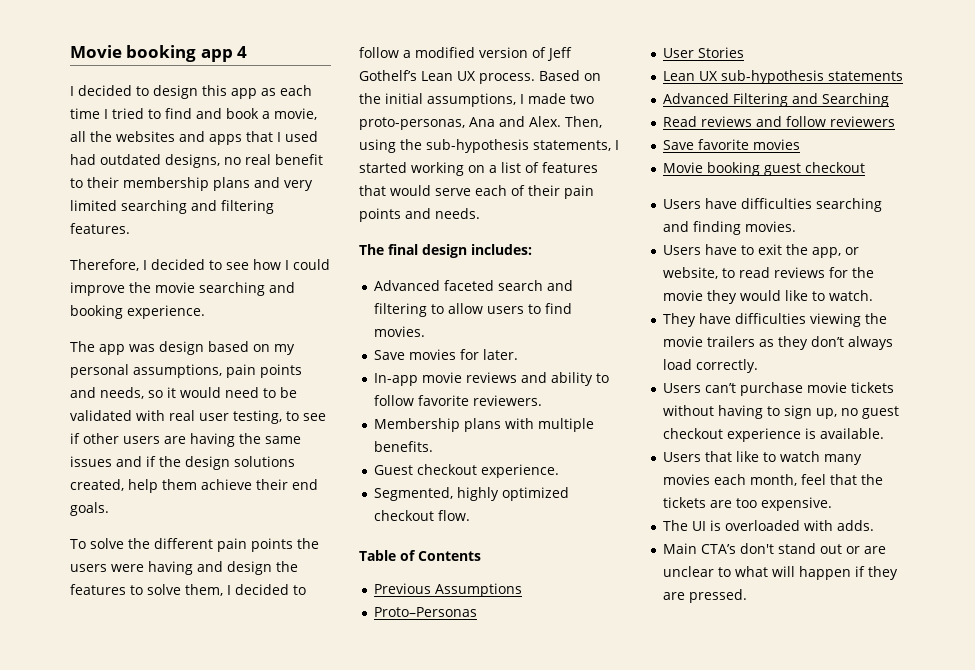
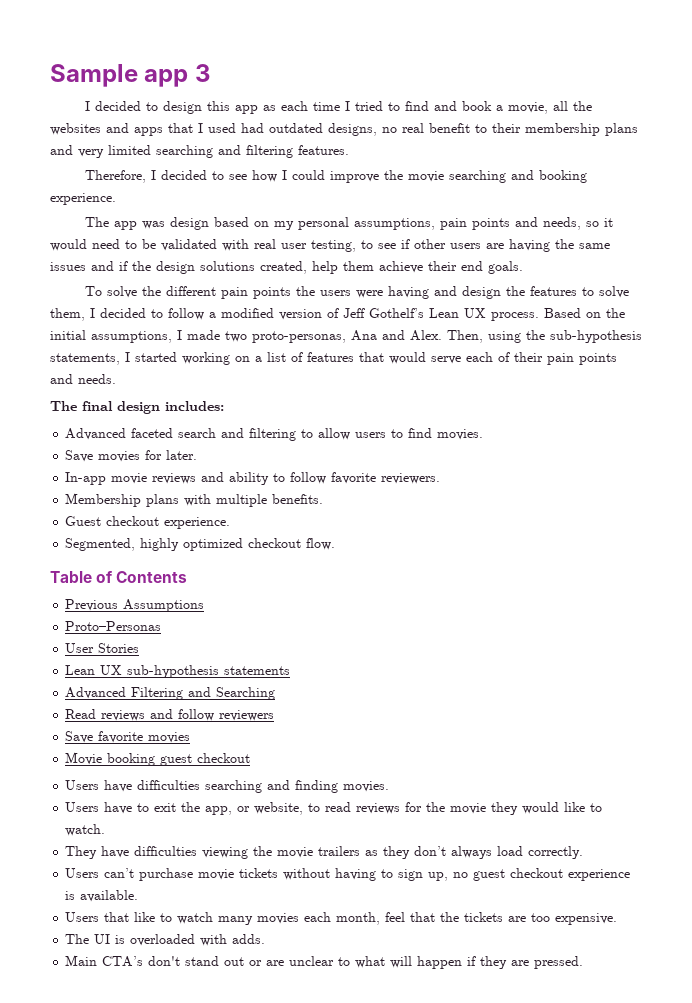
[70,45,248,62] Movie booking app 4 -> [50,64,211,87] Sample app 3

